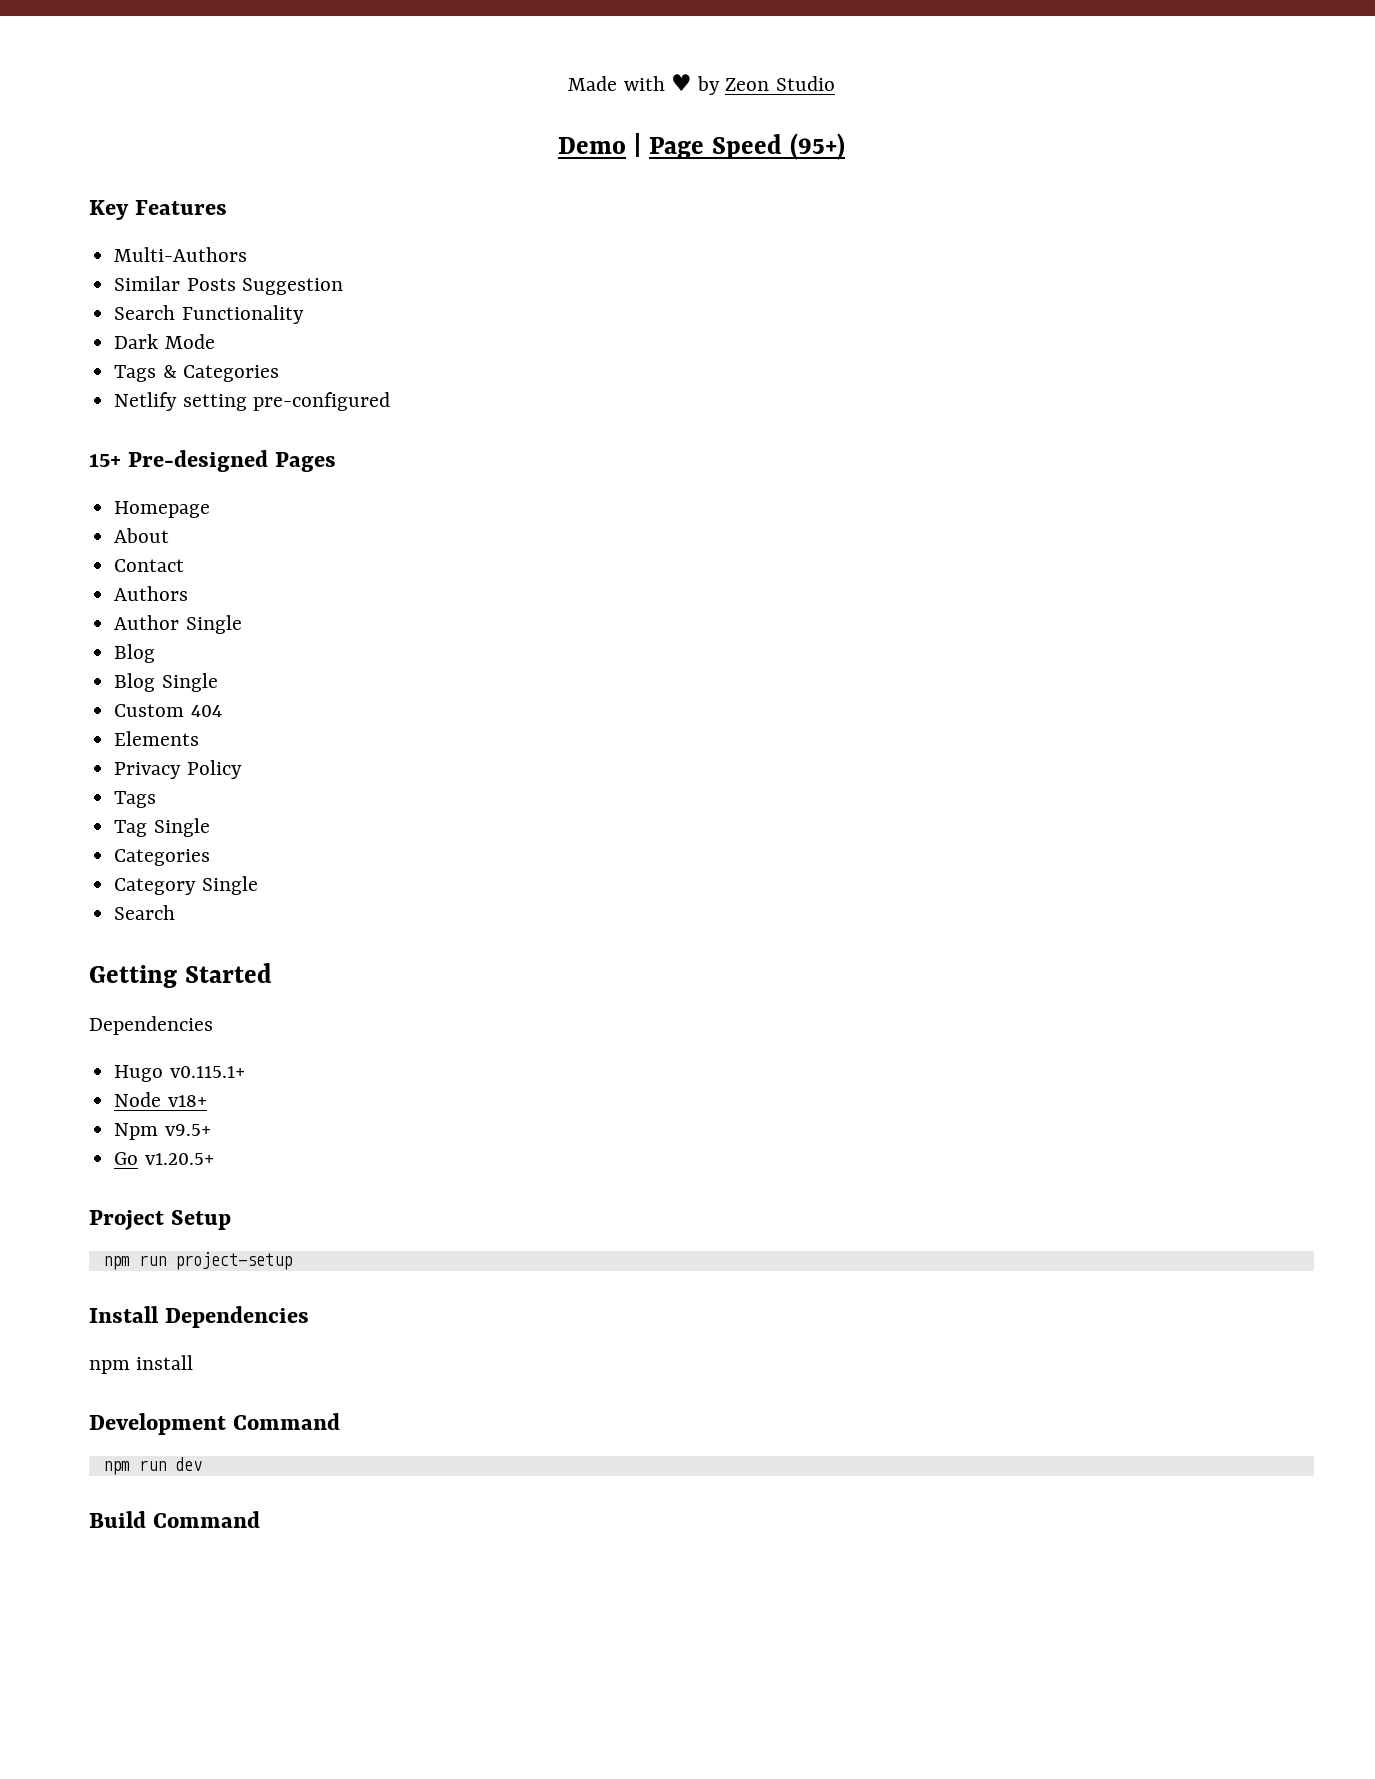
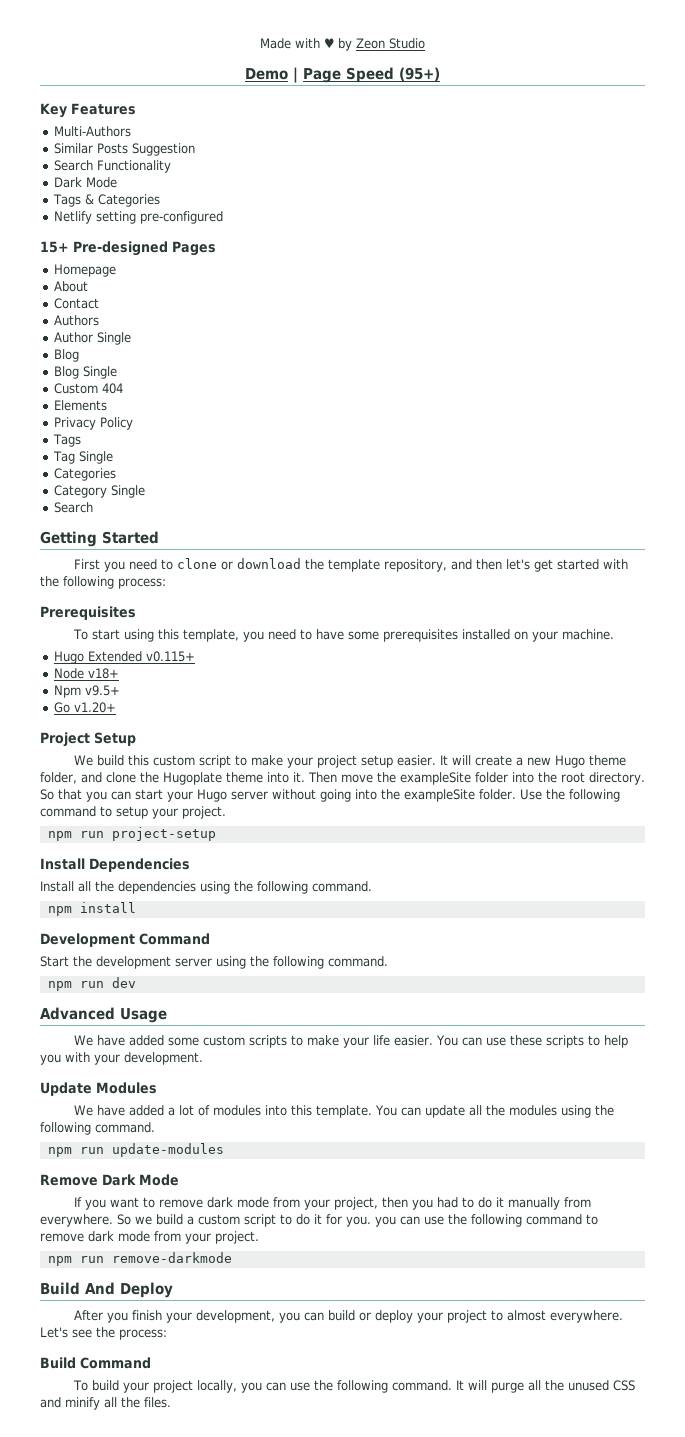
[89,1016,213,1035] [114,1065,245,1082] Dependencies // Hugo v0.115.1+ -> [73,558,628,572] [40,576,166,589] [40,606,136,620] [72,629,614,642] [54,651,196,664] First you need to clone or download the template repository, and then let's get started with the following process: // Prerequisites // To start using this template, you need to have some prerequisites installed on your machine. // Hugo Extended v0.115+
[144,1153,214,1165] v1.20.5+ -> [74,702,117,713] v1.20+
(232, 1220) none -> [73,755,626,768] [40,772,645,785] [40,789,620,802] [40,806,226,819] // We build this custom script to make your project setup easier. It will create a new Hugo theme folder, and clone the Hugoplate theme into it. Then move the exampleSite folder into the root directory. So that you can start your Hugo server without going into the exampleSite folder. Use the following command to setup your project.
[89,1355,194,1374] [89,1413,341,1435] [102,1457,202,1475] [89,1511,261,1528] npm install // Development Command // npm run dev // Build Command -> [40,881,372,894] [47,902,136,916] [40,933,210,947] [40,956,388,969] [47,977,136,991] [40,1007,167,1023] [73,1035,628,1048] [40,1052,203,1065] [40,1082,157,1096] [73,1105,614,1118] [40,1122,155,1135] [47,1143,224,1157] [40,1174,179,1186] [73,1197,591,1210] [40,1214,598,1227] [40,1231,259,1244] [47,1252,232,1266] [40,1282,173,1298] [73,1310,623,1323] [40,1327,167,1340] [40,1357,151,1369] [72,1380,635,1393] [40,1397,171,1410] Install all the dependencies using the following command. // npm install // Development Command // Start the development server using the following command. // npm run dev // Advanced Usage // We have added some custom scripts to make your life easier. You can use these scripts to help you with your development. // Update Modules // We have added a lot of modules into this template. You can update all the modules using the following command. // npm run update-modules // Remove Dark Mode // If you want to remove dark mode from your project, then you had to do it manually from everywhere. So we build a custom script to do it for you. you can use the following command to remove dark mode from your project. // npm run remove-darkmode // Build And Deploy // After you finish your development, you can build or deploy your project to almost everywhere. Let's see the process: // Build Command // To build your project locally, you can use the following command. It will purge all the unused CSS and minify all the files.

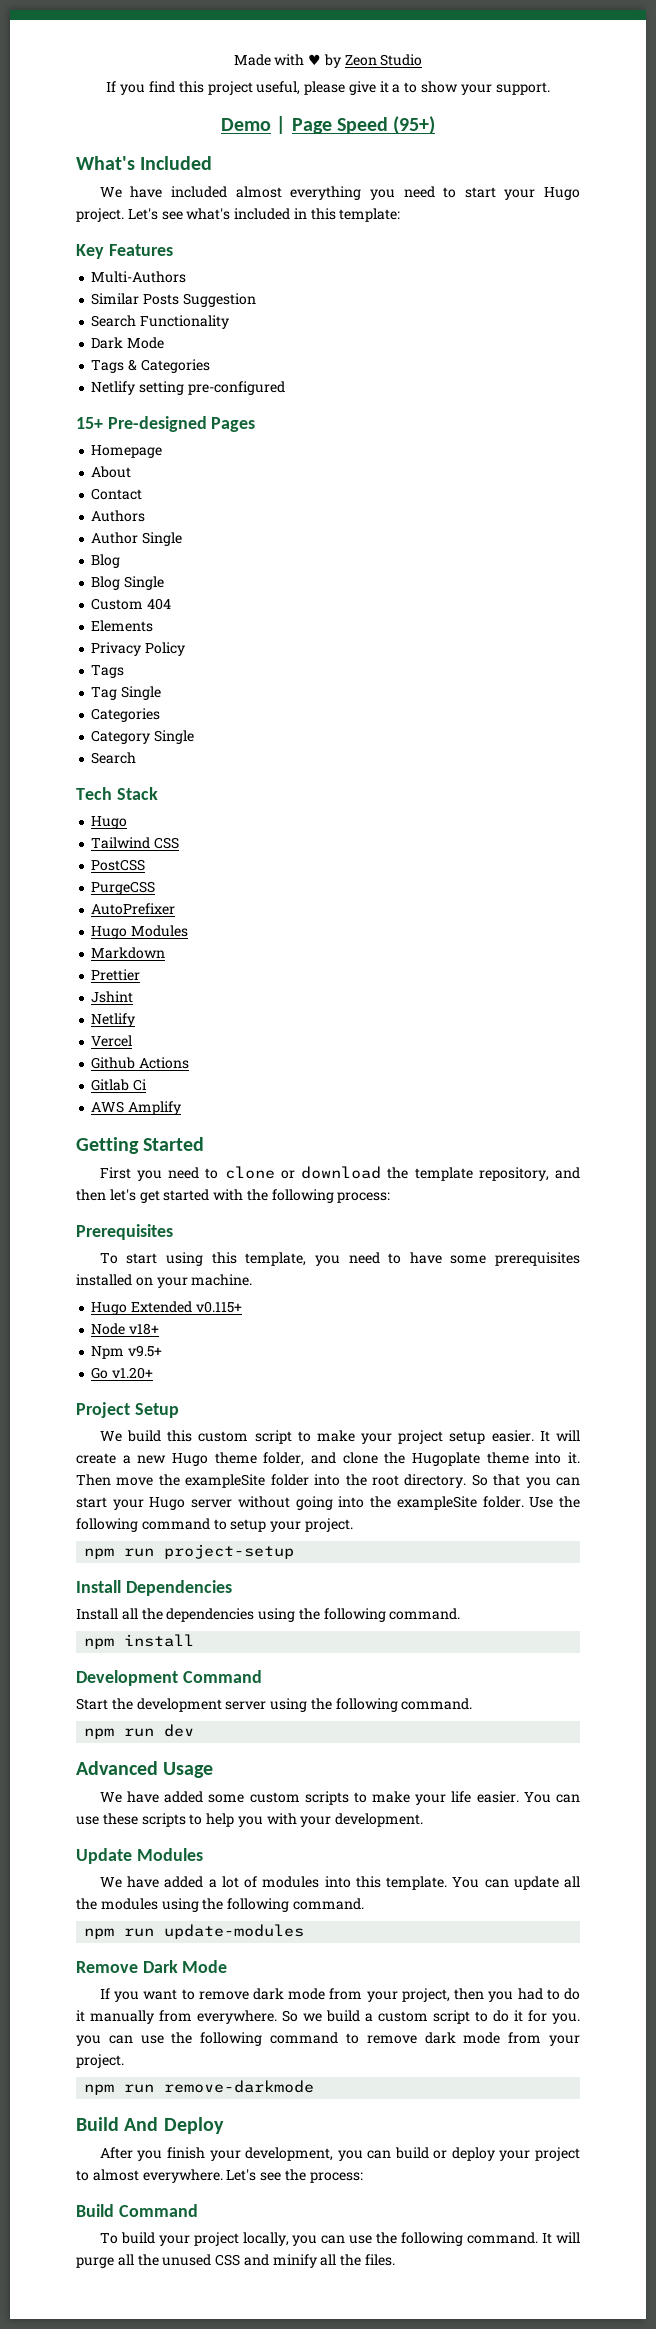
(425, 43) none -> [106,81,550,95] // If you find this project useful, please give it a to show your support.
(440, 74) none -> [76,156,213,170] [99,186,580,200] [76,208,401,222] // What's Included // We have included almost everything you need to start your Hugo project. Let's see what's included in this template:
(94, 507) none -> [76,787,158,800] [91,816,128,829] [91,837,180,849] [91,859,146,871] [91,881,156,895] [91,903,176,915] [91,925,189,939] [91,947,166,959] [91,969,141,981] [91,991,134,1003] [91,1013,136,1027] [91,1035,133,1047] [91,1057,190,1069] [91,1079,148,1091] [91,1101,182,1115] // Tech Stack // Hugo // Tailwind CSS // PostCSS // PurgeCSS // AutoPrefixer // Hugo Modules // Markdown // Prettier // Jshint // Netlify // Vercel // Github Actions // Gitlab Ci // AWS Amplify

